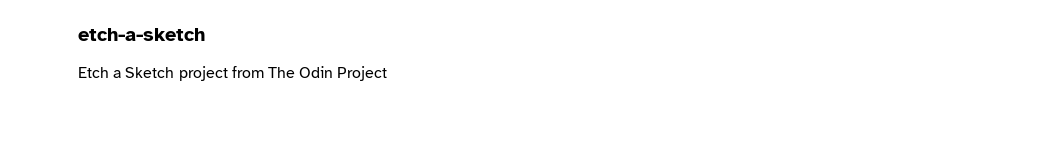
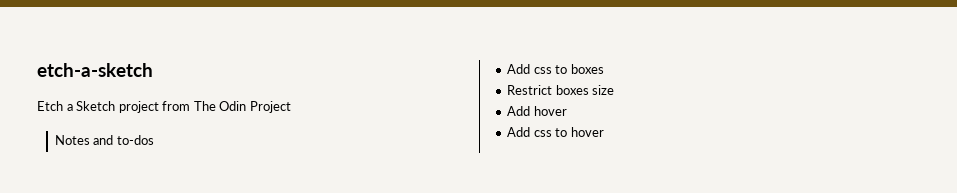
(388, 73) none -> [54,135,154,145] [507,64,604,74] [507,85,615,95] [507,106,567,116] [507,127,604,137] // Notes and to-dos // Add css to boxes // Restrict boxes size // Add hover // Add css to hover

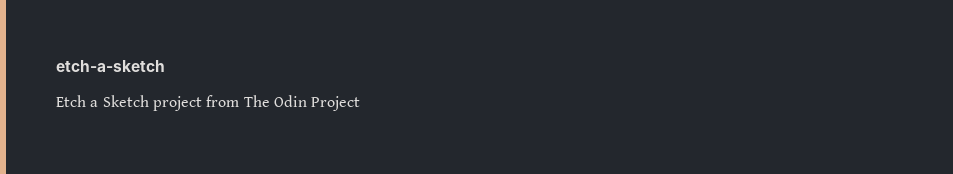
[54,135,154,145] [507,64,604,74] [507,85,615,95] [507,106,567,116] [507,127,604,137] // Notes and to-dos // Add css to boxes // Restrict boxes size // Add hover // Add css to hover -> (361, 103) none

